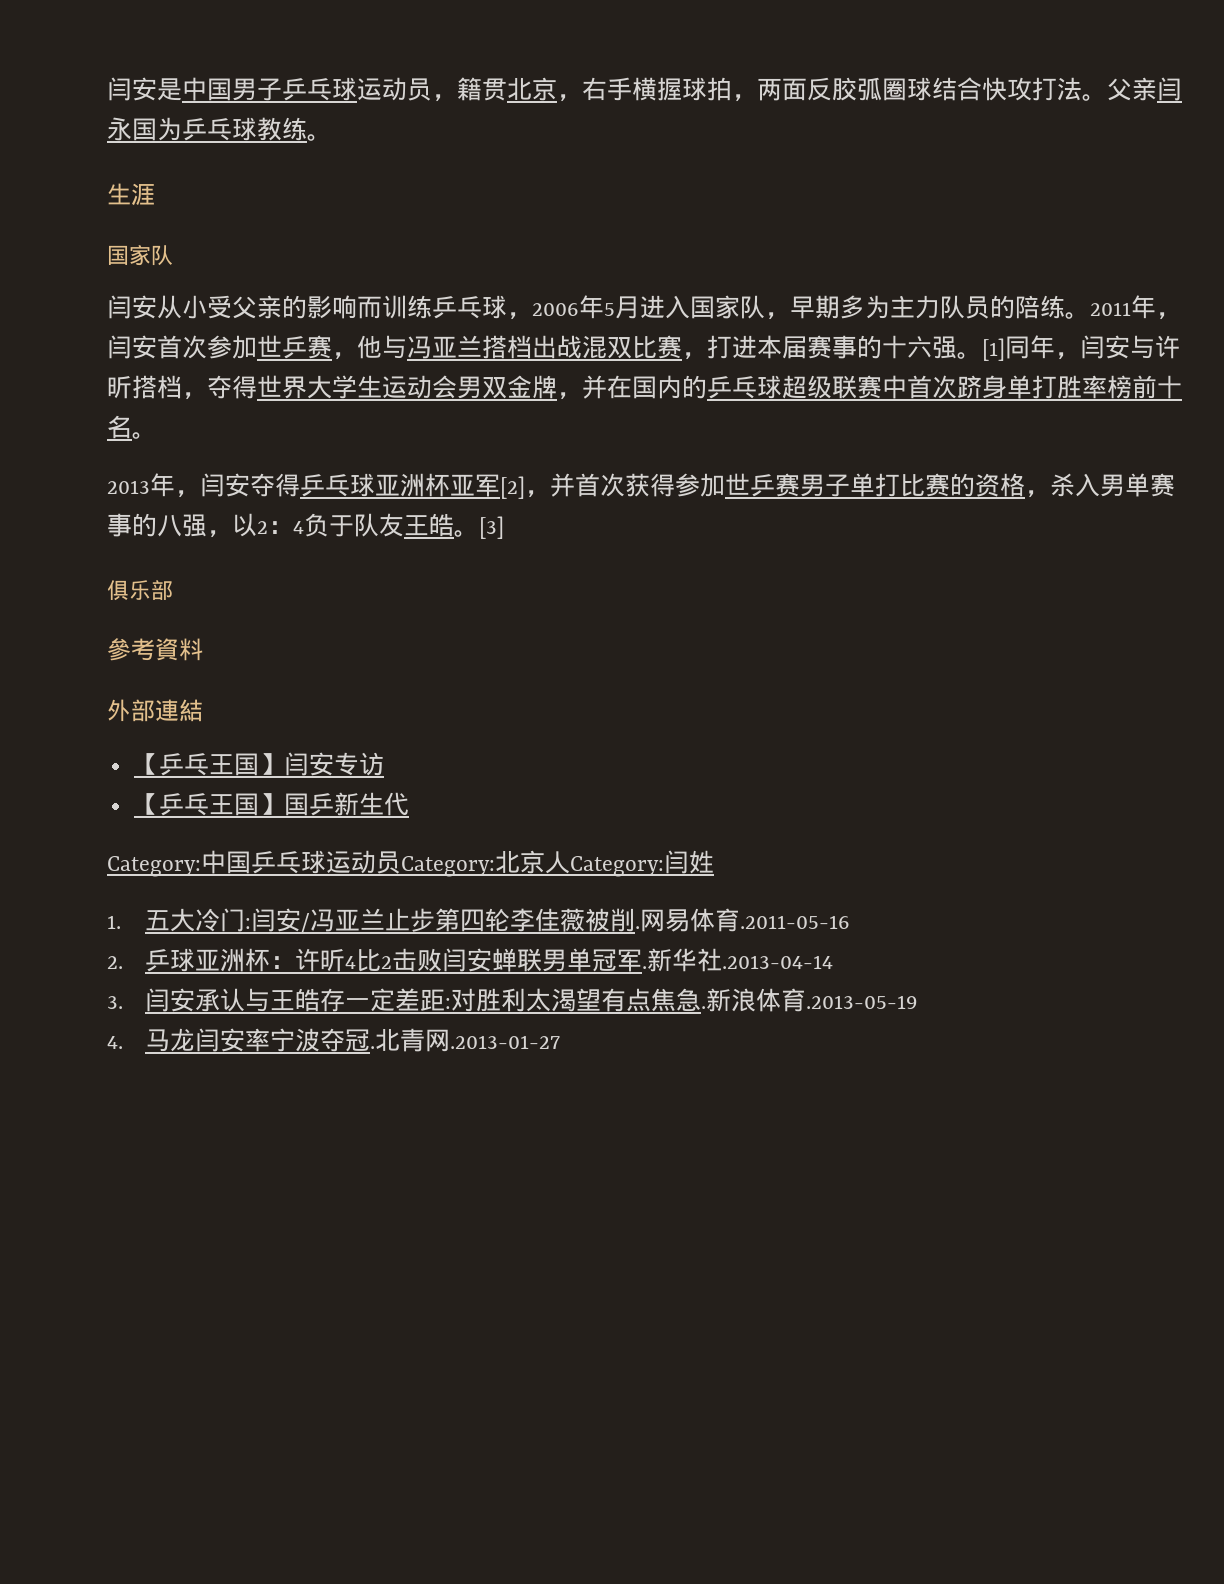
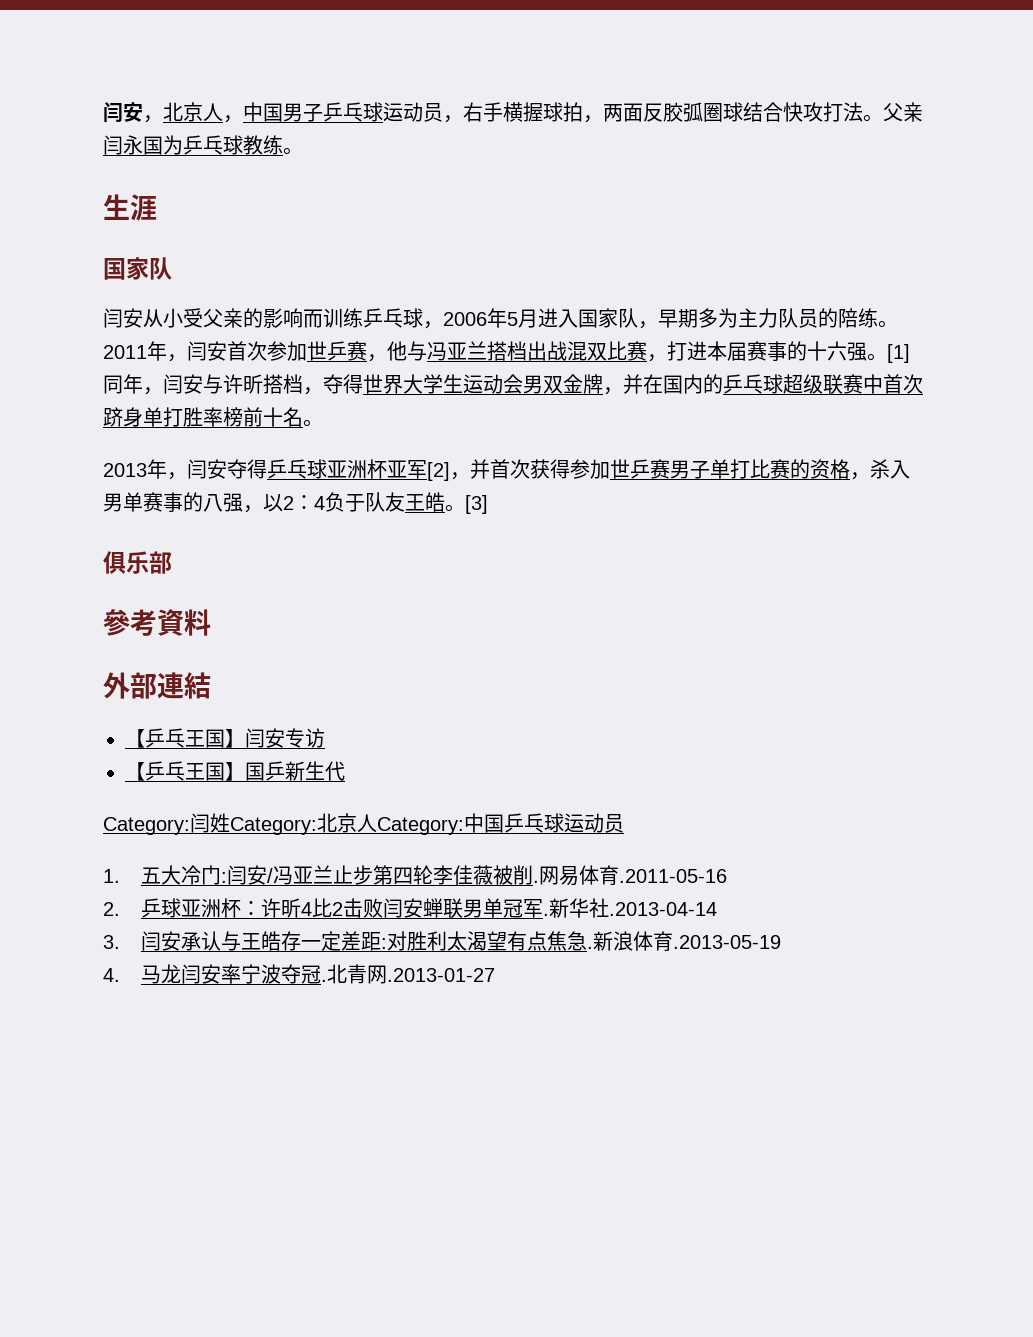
[107,77,182,101] 闫安是 -> [103,102,243,123] 闫安，北京人，
[457,77,582,102] 籍贯北京， -> (463, 119) none
(201, 866) none -> [190,813,464,835] 闫姓Category:北京人Category:
[401,850,714,877] Category:北京人Category:闫姓 -> (624, 823) none

